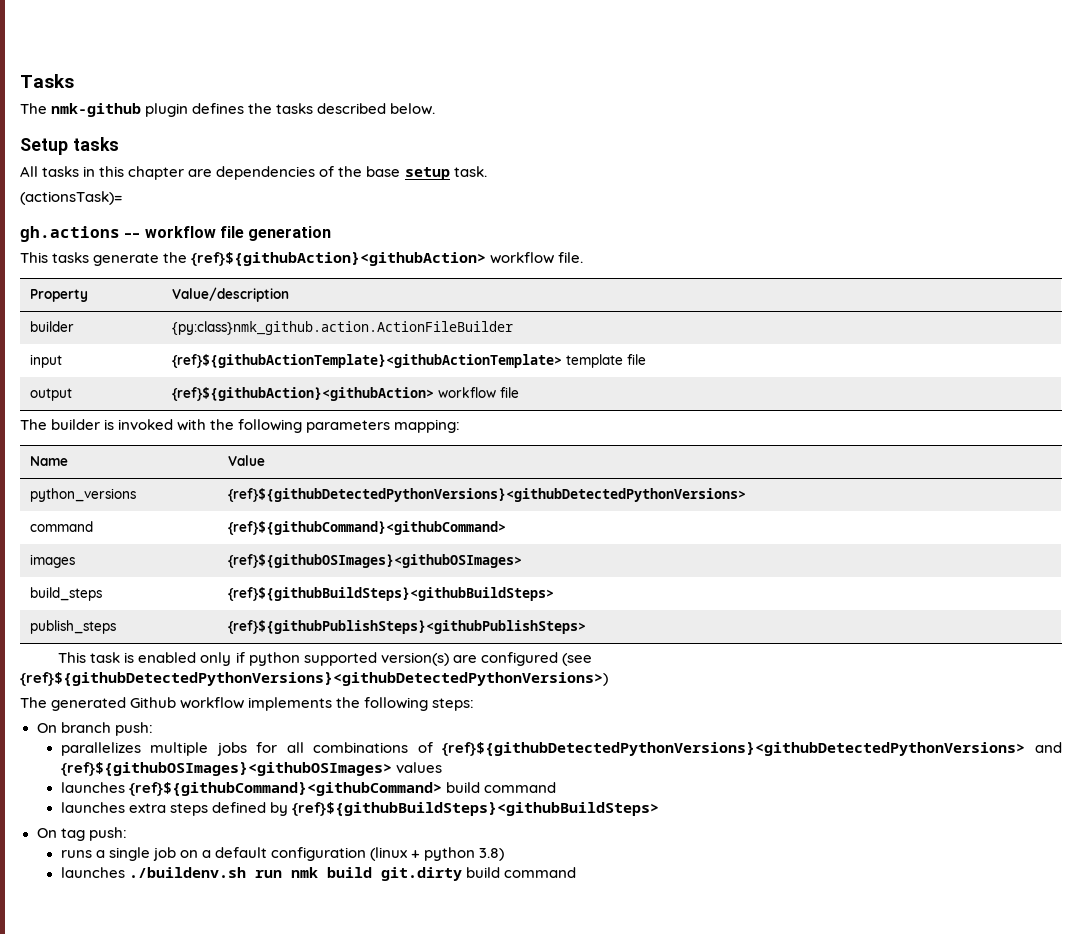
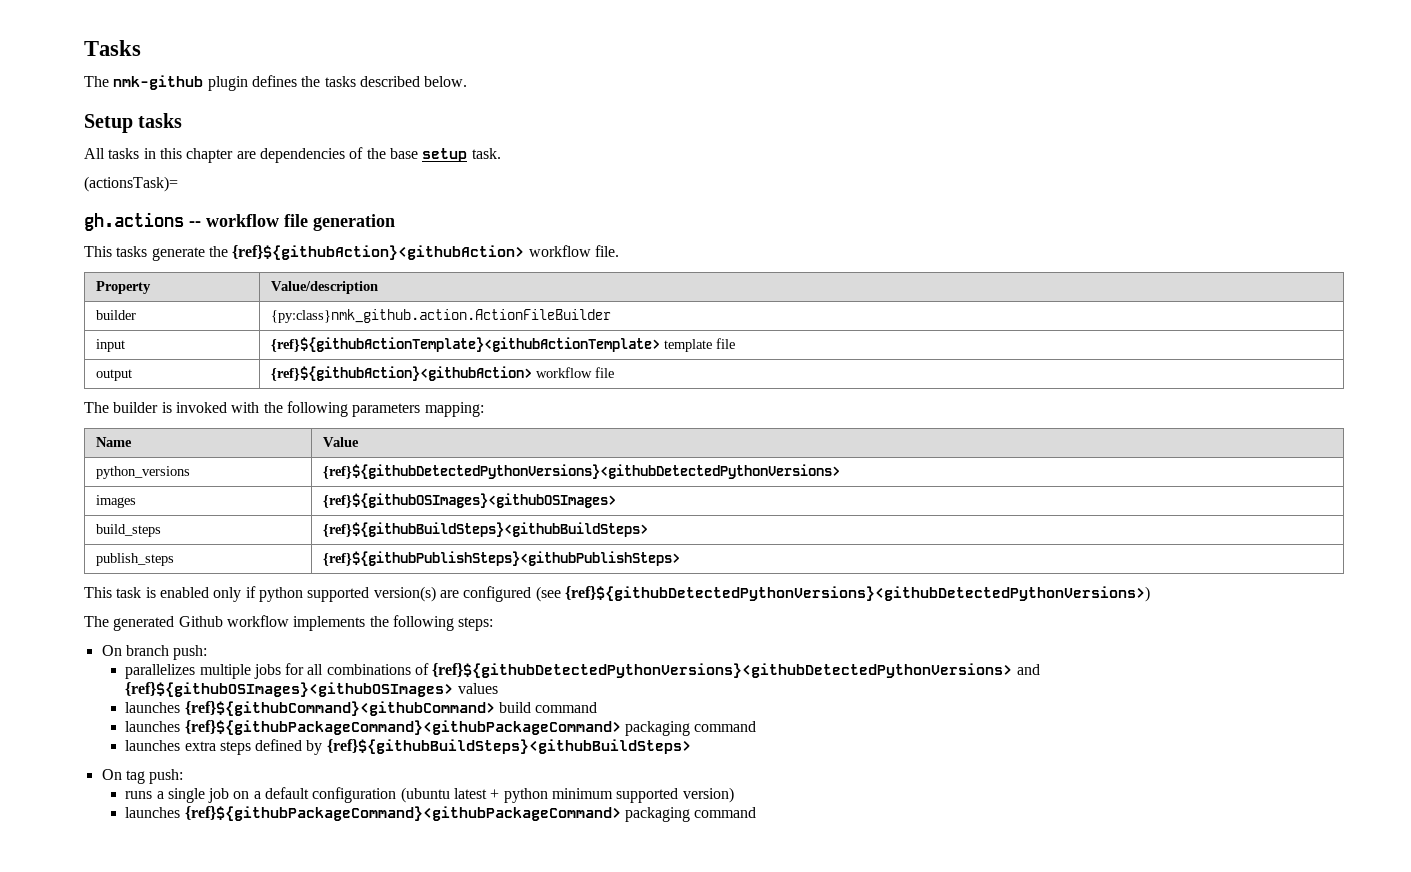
[29,521,93,532] [227,521,506,535] // command | {ref}${githubCommand}<githubCommand> -> (841, 471) none
(556, 787) none -> [125,720,757,736] // launches {ref}${githubPackageCommand}<githubPackageCommand> packaging command
[369,847,505,861] [60,867,500,881] (linux + python 3.8) // launches ./buildenv.sh run nmk build git.dirty build -> [400,787,734,803] [125,806,690,822] (ubuntu latest + python minimum supported version) // launches {ref}${githubPackageCommand}<githubPackageCommand> packaging

